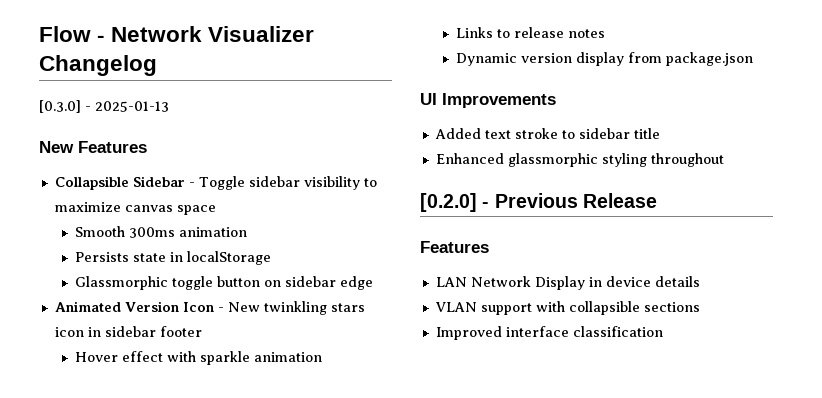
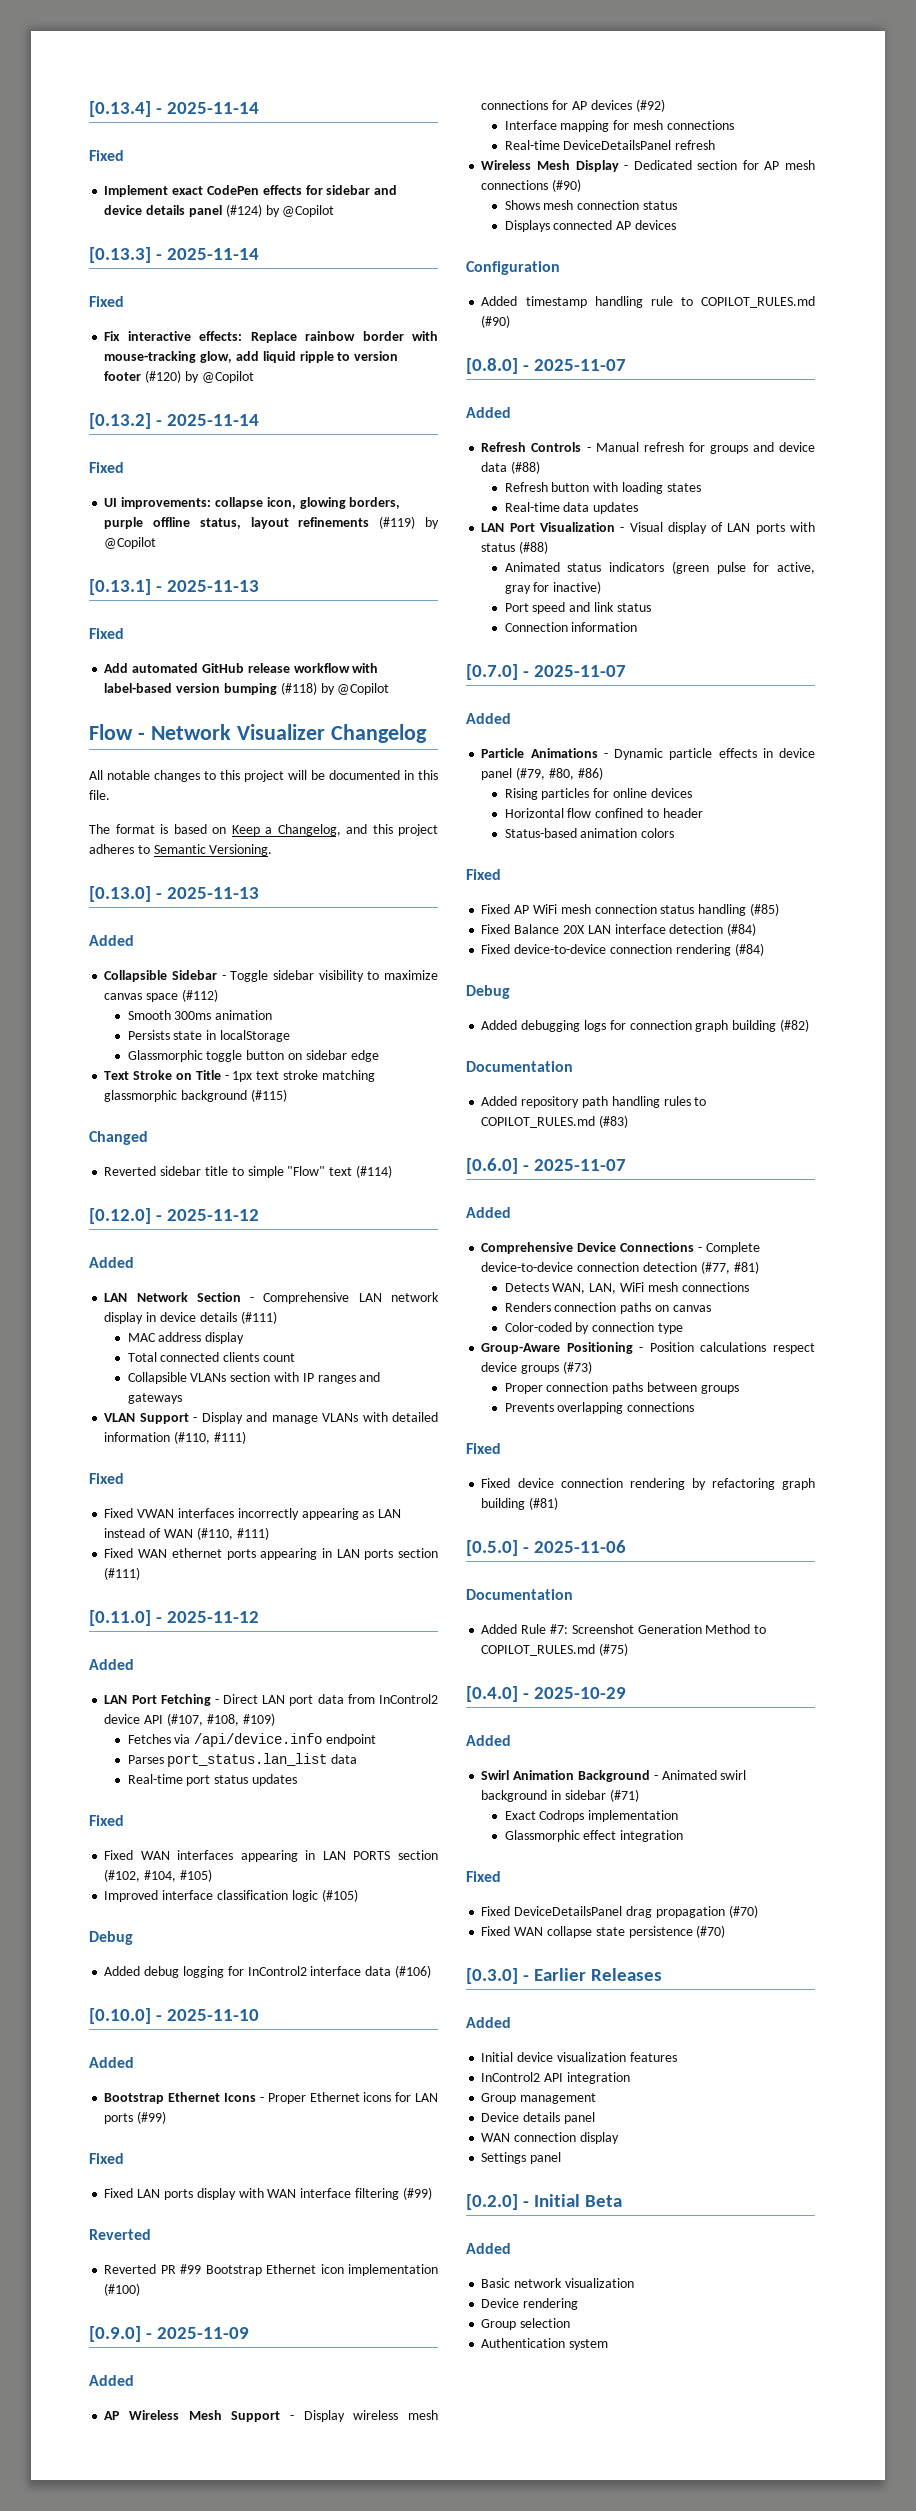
(39, 34) none -> [89,101,260,117] [89,150,124,161] [104,185,398,197] [104,204,335,217] [89,247,260,263] [89,296,124,307] [104,331,438,343] [104,351,399,363] [104,370,254,383] [89,413,260,429] [89,462,124,473] [104,497,401,509] [104,516,439,529] [104,537,157,549] [89,579,260,595] [89,628,124,639] [104,663,379,673] [104,682,390,695] [0.13.4] - 2025-11-14 // Fixed // Implement exact CodePen effects for sidebar and device details panel (#124) by @Copilot // [0.13.3] - 2025-11-14 // Fixed // Fix interactive effects: Replace rainbow border with mouse-tracking glow, add liquid ripple to version footer (#120) by @Copilot // [0.13.2] - 2025-11-14 // Fixed // UI improvements: collapse icon, glowing borders, purple offline status, layout refinements (#119) by @Copilot // [0.13.1] - 2025-11-13 // Fixed // Add automated GitHub release workflow with label-based version bumping (#118) by @Copilot //
[39,100,169,113] [39,141,147,153] [0.3.0] - 2025-01-13 // New Features -> [89,770,438,782] [89,790,110,800] [89,824,438,836] [89,844,273,856] [89,886,260,902] [89,935,134,946] All notable changes to this project will be documented in this file. // The format is based on Keep a Changelog, and this project adheres to Semantic Versioning. // [0.13.0] - 2025-11-13 // Added
(216, 210) none -> [181,989,218,1002] (#112)
[54,301,365,315] [54,326,202,337] [74,351,322,365] [455,27,605,38] [455,52,753,66] [420,93,556,108] [434,128,660,139] [435,153,724,167] [420,193,657,212] [420,241,489,253] [435,276,700,290] [434,301,700,315] [435,326,663,340] Animated Version Icon - New twinkling stars icon in sidebar footer // Hover effect with sparkle animation // Links to release notes // Dynamic version display from package.json // UI Improvements // Added text stroke to sidebar title // Enhanced glassmorphic styling throughout // [0.2.0] - Previous Release // Features // LAN Network Display in device details // VLAN support with collapsible sections // Improved interface classification -> [104,1070,375,1082] [104,1089,287,1102] [89,1131,148,1145] [104,1165,392,1178] [89,1208,260,1224] [89,1257,134,1268] [104,1292,439,1304] [104,1311,277,1324] [127,1332,245,1344] [127,1352,295,1362] [127,1372,381,1384] [127,1393,182,1404] [104,1412,438,1424] [104,1431,246,1444] [89,1473,124,1484] [104,1508,402,1520] [104,1527,269,1540] [104,1548,438,1560] [104,1567,141,1580] [89,1610,260,1626] [89,1659,134,1670] [104,1694,439,1706] [104,1713,275,1726] [127,1733,376,1747] [127,1753,358,1767] [127,1774,297,1786] [89,1815,124,1826] [104,1850,438,1862] [104,1869,212,1882] [104,1889,358,1902] [89,1931,133,1945] [104,1965,431,1978] [89,2008,260,2024] [89,2057,134,2068] [104,2092,438,2104] [104,2111,167,2124] [89,2153,124,2164] [104,2187,432,2200] [89,2229,151,2240] [104,2264,438,2276] [104,2283,141,2296] [89,2326,250,2342] [89,2375,134,2386] [104,2410,439,2422] [481,99,665,112] [504,120,734,132] [504,140,716,150] [481,160,815,172] [481,179,582,192] [504,200,677,210] [504,220,676,232] [466,261,560,275] [481,296,815,308] [481,315,511,328] [466,358,627,374] [466,407,511,418] [481,442,815,454] [481,461,541,474] [504,482,701,494] [504,502,639,514] [481,522,815,534] [481,541,549,554] [504,561,815,574] [504,581,602,594] [504,602,651,614] [504,622,638,632] [466,664,627,680] [466,713,511,724] [481,748,815,760] [481,767,603,780] [504,788,692,800] [504,808,703,818] [504,828,675,838] [466,869,501,880] [481,903,779,916] [481,923,757,936] [481,943,764,956] [466,985,510,999] [481,1019,809,1032] [466,1061,573,1072] [481,1096,707,1108] [481,1115,629,1128] [466,1158,627,1174] [466,1207,511,1218] [481,1242,760,1254] [481,1261,759,1274] [504,1282,749,1294] [504,1302,711,1314] [504,1322,683,1334] [481,1342,815,1354] [481,1361,592,1374] [504,1382,739,1394] [504,1402,695,1414] [466,1443,501,1454] [481,1478,815,1490] [481,1497,559,1510] [466,1540,627,1556] [466,1589,573,1600] [481,1624,767,1634] [481,1643,629,1656] [466,1686,627,1702] [466,1735,511,1746] [481,1770,747,1782] [481,1789,639,1802] [504,1810,679,1822] [504,1830,684,1842] [466,1871,501,1882] [481,1905,758,1918] [481,1925,726,1938] [466,1968,663,1984] [466,2017,511,2028] [481,2052,677,2062] [481,2072,630,2084] [481,2093,597,2104] [481,2112,595,2124] [481,2132,619,2144] [481,2152,562,2164] [466,2194,623,2210] [466,2243,511,2254] [481,2278,634,2288] [481,2298,579,2310] [481,2318,571,2330] [481,2338,609,2350] Text Stroke on Title - 1px text stroke matching glassmorphic background (#115) // Changed // Reverted sidebar title to simple "Flow" text (#114) // [0.12.0] - 2025-11-12 // Added // LAN Network Section - Comprehensive LAN network display in device details (#111) // MAC address display // Total connected clients count // Collapsible VLANs section with IP ranges and gateways // VLAN Support - Display and manage VLANs with detailed information (#110, #111) // Fixed // Fixed VWAN interfaces incorrectly appearing as LAN instead of WAN (#110, #111) // Fixed WAN ethernet ports appearing in LAN ports section (#111) // [0.11.0] - 2025-11-12 // Added // LAN Port Fetching - Direct LAN port data from InControl2 device API (#107, #108, #109) // Fetches via /api/device.info endpoint // Parses port_status.lan_list data // Real-time port status updates // Fixed // Fixed WAN interfaces appearing in LAN PORTS section (#102, #104, #105) // Improved interface classification logic (#105) // Debug // Added debug logging for InControl2 interface data (#106) // [0.10.0] - 2025-11-10 // Added // Bootstrap Ethernet Icons - Proper Ethernet icons for LAN ports (#99) // Fixed // Fixed LAN ports display with WAN interface filtering (#99) // Reverted // Reverted PR #99 Bootstrap Ethernet icon implementation (#100) // [0.9.0] - 2025-11-09 // Added // AP Wireless Mesh Support - Display wireless mesh connections for AP devices (#92) // Interface mapping for mesh connections // Real-time DeviceDetailsPanel refresh // Wireless Mesh Display - Dedicated section for AP mesh connections (#90) // Shows mesh connection status // Displays connected AP devices // Configuration // Added timestamp handling rule to COPILOT_RULES.md (#90) // [0.8.0] - 2025-11-07 // Added // Refresh Controls - Manual refresh for groups and device data (#88) // Refresh button with loading states // Real-time data updates // LAN Port Visualization - Visual display of LAN ports with status (#88) // Animated status indicators (green pulse for active, gray for inactive) // Port speed and link status // Connection information // [0.7.0] - 2025-11-07 // Added // Particle Animations - Dynamic particle effects in device panel (#79, #80, #86) // Rising particles for online devices // Horizontal flow confined to header // Status-based animation colors // Fixed // Fixed AP WiFi mesh connection status handling (#85) // Fixed Balance 20X LAN interface detection (#84) // Fixed device-to-device connection rendering (#84) // Debug // Added debugging logs for connection graph building (#82) // Documentation // Added repository path handling rules to COPILOT_RULES.md (#83) // [0.6.0] - 2025-11-07 // Added // Comprehensive Device Connections - Complete device-to-device connection detection (#77, #81) // Detects WAN, LAN, WiFi mesh connections // Renders connection paths on canvas // Color-coded by connection type // Group-Aware Positioning - Position calculations respect device groups (#73) // Proper connection paths between groups // Prevents overlapping connections // Fixed // Fixed device connection rendering by refactoring graph building (#81) // [0.5.0] - 2025-11-06 // Documentation // Added Rule #7: Screenshot Generation Method to COPILOT_RULES.md (#75) // [0.4.0] - 2025-10-29 // Added // Swirl Animation Background - Animated swirl background in sidebar (#71) // Exact Codrops implementation // Glassmorphic effect integration // Fixed // Fixed DeviceDetailsPanel drag propagation (#70) // Fixed WAN collapse state persistence (#70) // [0.3.0] - Earlier Releases // Added // Initial device visualization features // InControl2 API integration // Group management // Device details panel // WAN connection display // Settings panel // [0.2.0] - Initial Beta // Added // Basic network visualization // Device rendering // Group selection // Authentication system

